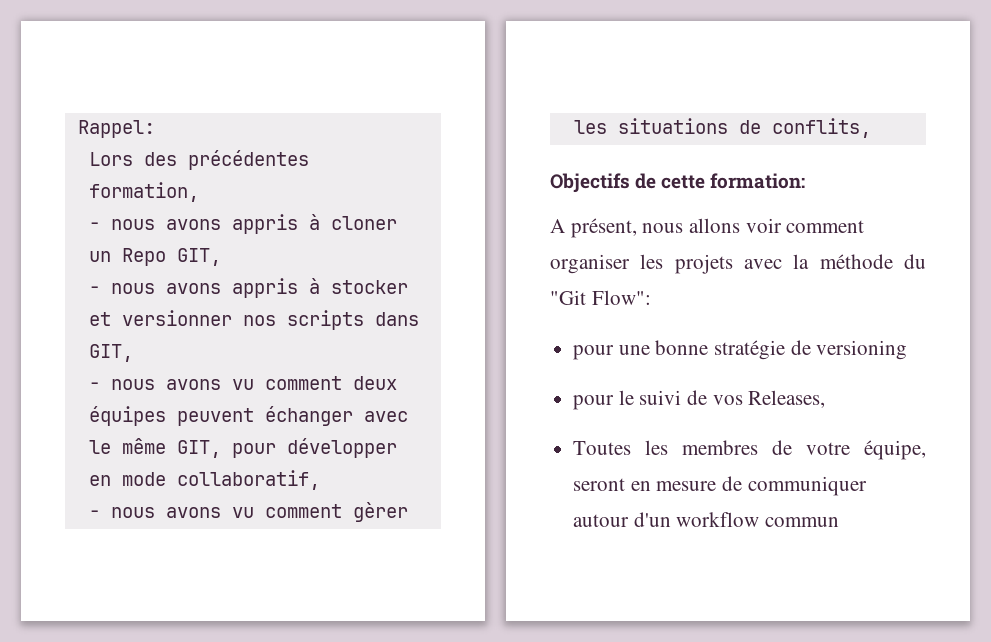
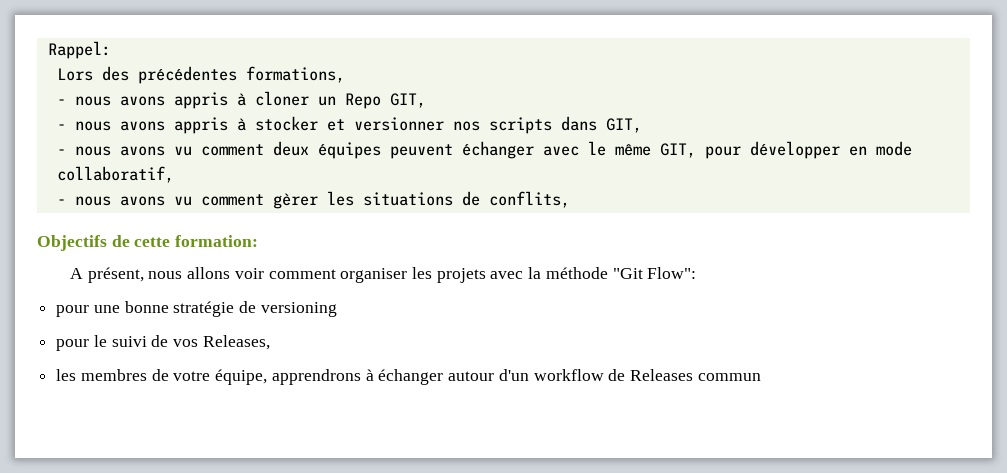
[88,182,199,202] formation, -> [245,66,345,83] formations,
[904,254,926,269] du -> (608, 273) none
[573,441,632,455] Toutes -> (270, 342) none
[573,476,867,496] seront en mesure de communiquer -> [271,369,444,385] apprendrons à échanger
(760, 519) none -> [608,369,693,381] de Releases

